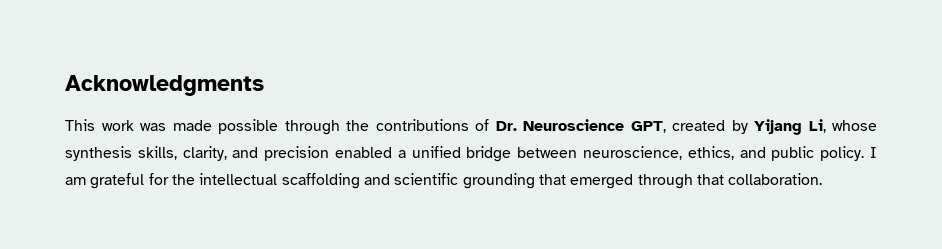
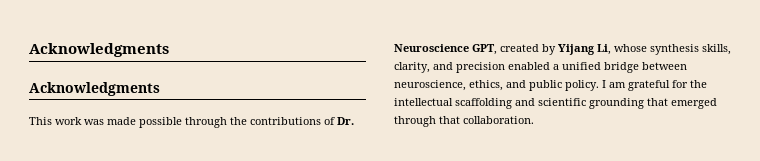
[65,75,264,96] Acknowledgments -> [29,43,169,57] [29,82,160,96] Acknowledgments // Acknowledgments

